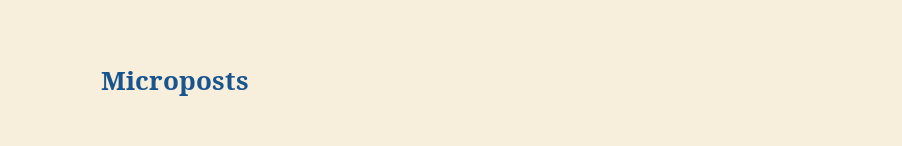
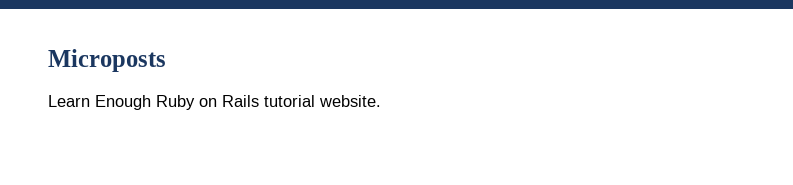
(249, 83) none -> [48,95,381,110] // Learn Enough Ruby on Rails tutorial website.

